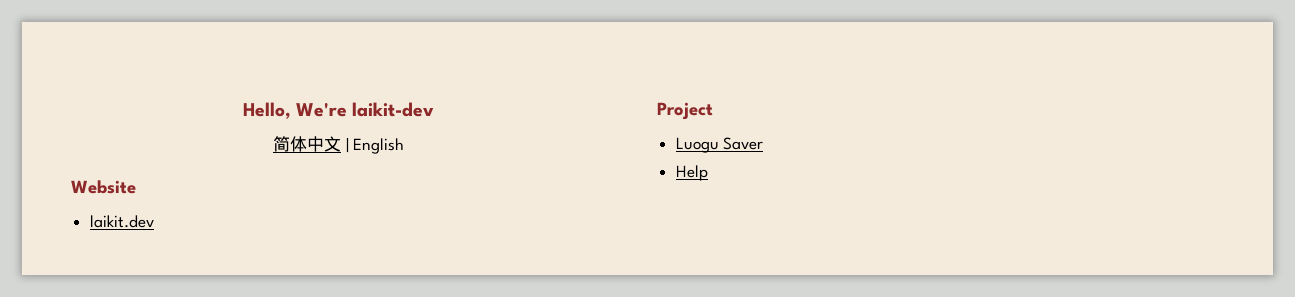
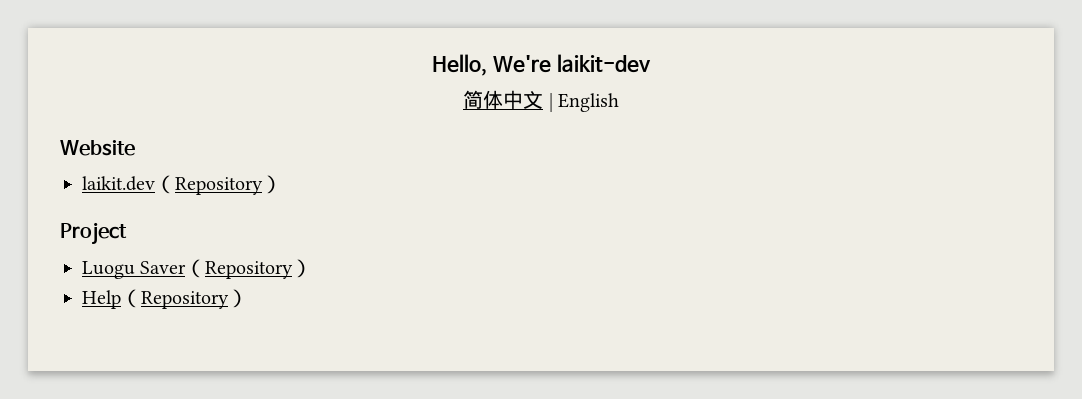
(154, 221) none -> [155,175,282,195] （Repository）
(764, 143) none -> [185,259,313,279] （Repository）
(708, 173) none -> [121,289,248,309] （Repository）

